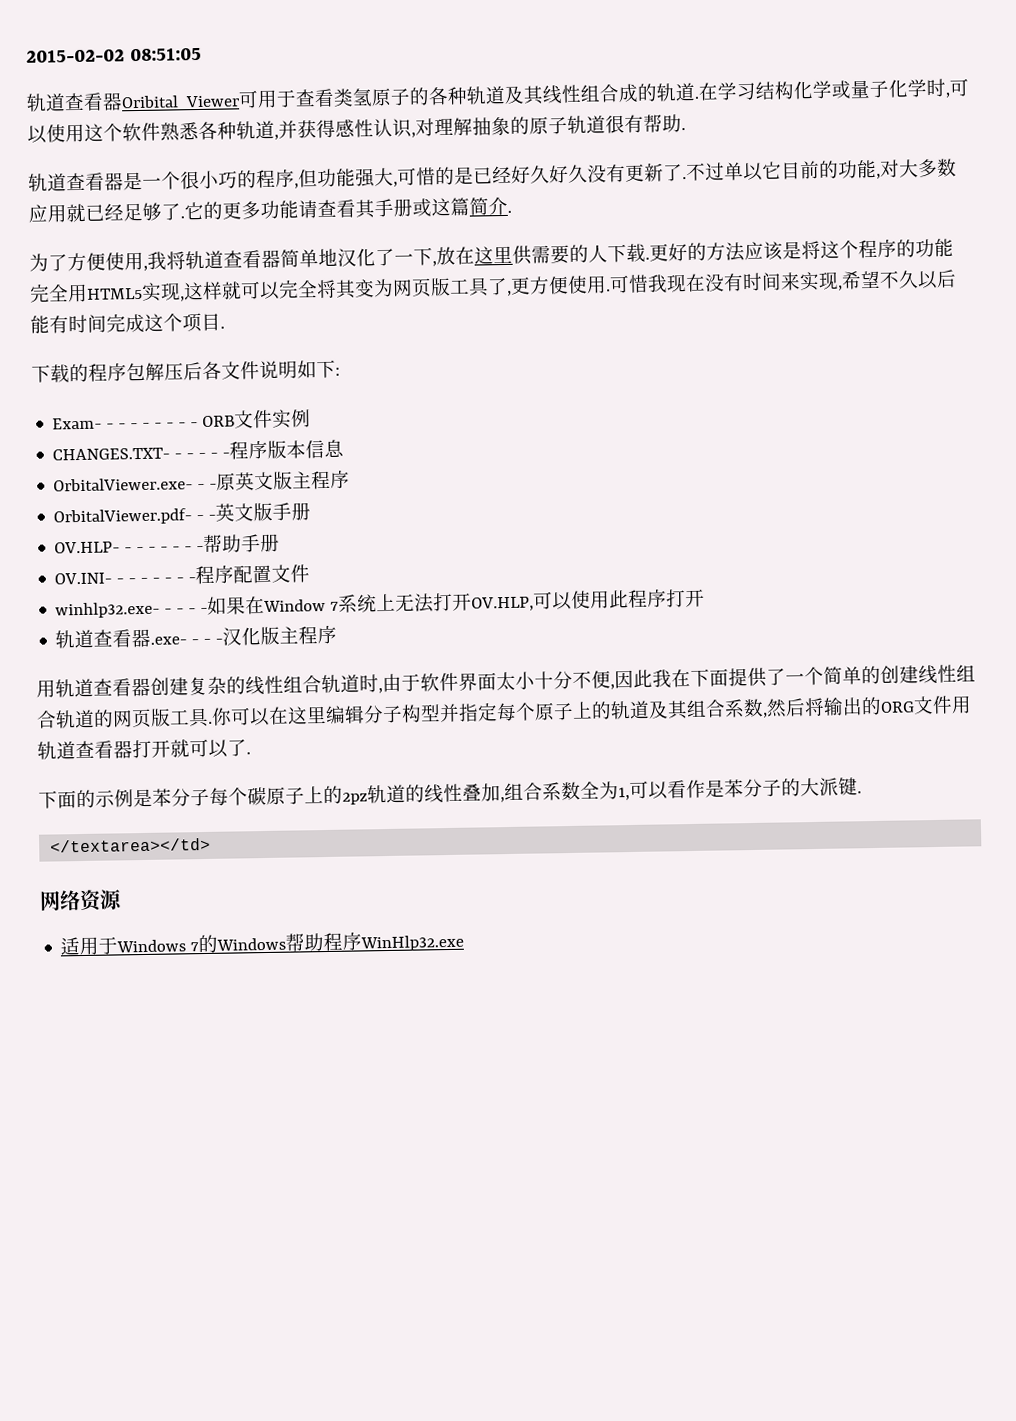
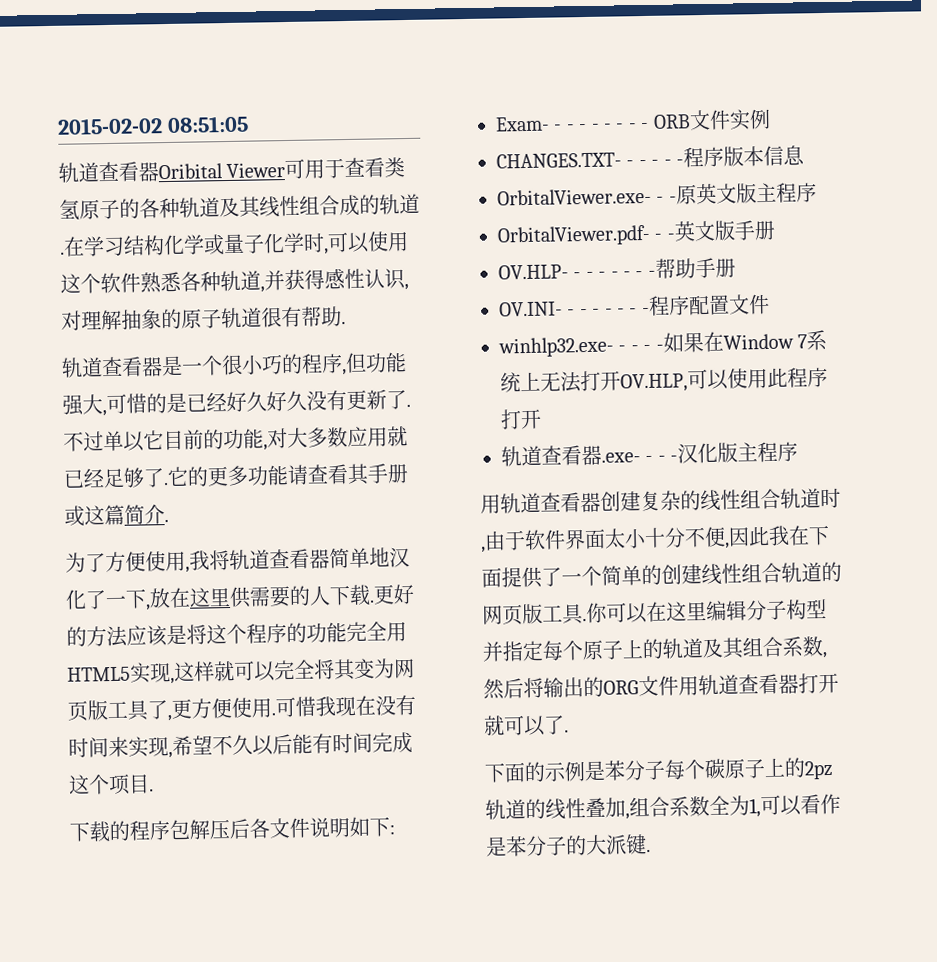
[50,837,212,853] [39,889,123,913] [60,932,465,956] // </textarea></td> // 网络资源 // 适用于Windows 7的Windows帮助程序WinHlp32.exe -> (651, 851) none

